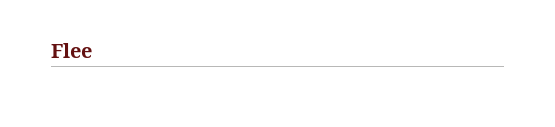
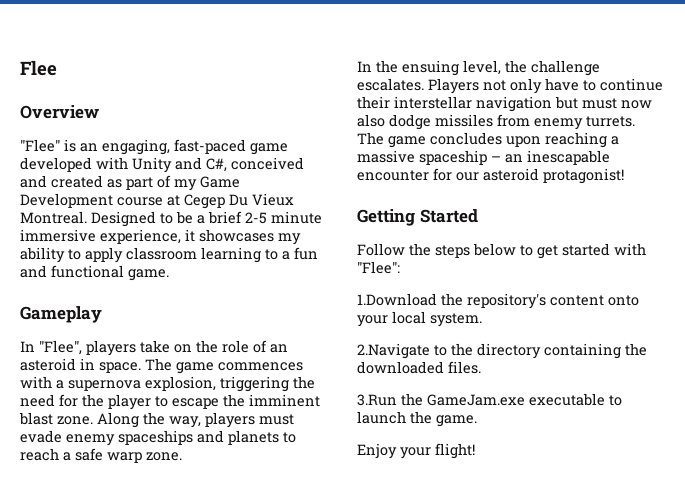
(92, 50) none -> [20,105,99,119] [20,139,288,155] [20,157,304,173] [20,175,240,191] [20,193,294,209] [20,211,322,227] [20,229,301,245] [20,247,318,263] [20,265,169,281] [20,306,102,323] [20,340,288,356] [20,358,303,374] [20,376,315,392] [20,394,320,410] [19,412,294,428] [20,430,296,446] [20,448,182,463] [357,60,600,76] [357,78,663,94] [357,96,652,112] [357,114,635,130] [357,132,619,148] [357,150,610,165] [357,168,624,184] [357,209,478,226] [357,243,646,259] [357,261,400,274] [357,293,639,309] [357,311,482,327] [357,343,647,359] [357,361,481,374] [357,393,622,406] [357,411,477,427] [357,443,475,459] // Overview // "Flee" is an engaging, fast-paced game developed with Unity and C#, conceived and created as part of my Game Development course at Cegep Du Vieux Montreal. Designed to be a brief 2-5 minute immersive experience, it showcases my ability to apply classroom learning to a fun and functional game. // Gameplay // In "Flee", players take on the role of an asteroid in space. The game commences with a supernova explosion, triggering the need for the player to escape the imminent blast zone. Along the way, players must evade enemy spaceships and planets to reach a safe warp zone. // In the ensuing level, the challenge escalates. Players not only have to continue their interstellar navigation but must now also dodge missiles from enemy turrets. The game concludes upon reaching a massive spaceship – an inescapable encounter for our asteroid protagonist! // Getting Started // Follow the steps below to get started with "Flee": // 1.Download the repository's content onto your local system. // 2.Navigate to the directory containing the downloaded files. // 3.Run the GameJam.exe executable to launch the game. // Enjoy your flight!

